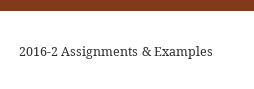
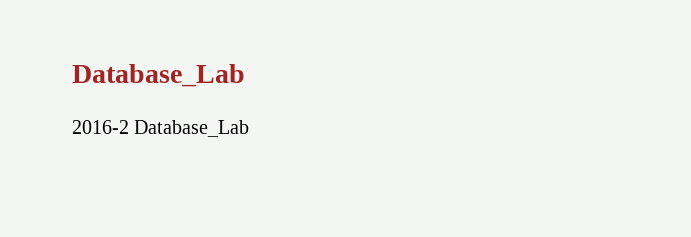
[19,46,214,59] 2016-2 Assignments & Examples -> [72,64,245,87] [72,120,250,137] Database_Lab // 2016-2 Database_Lab

